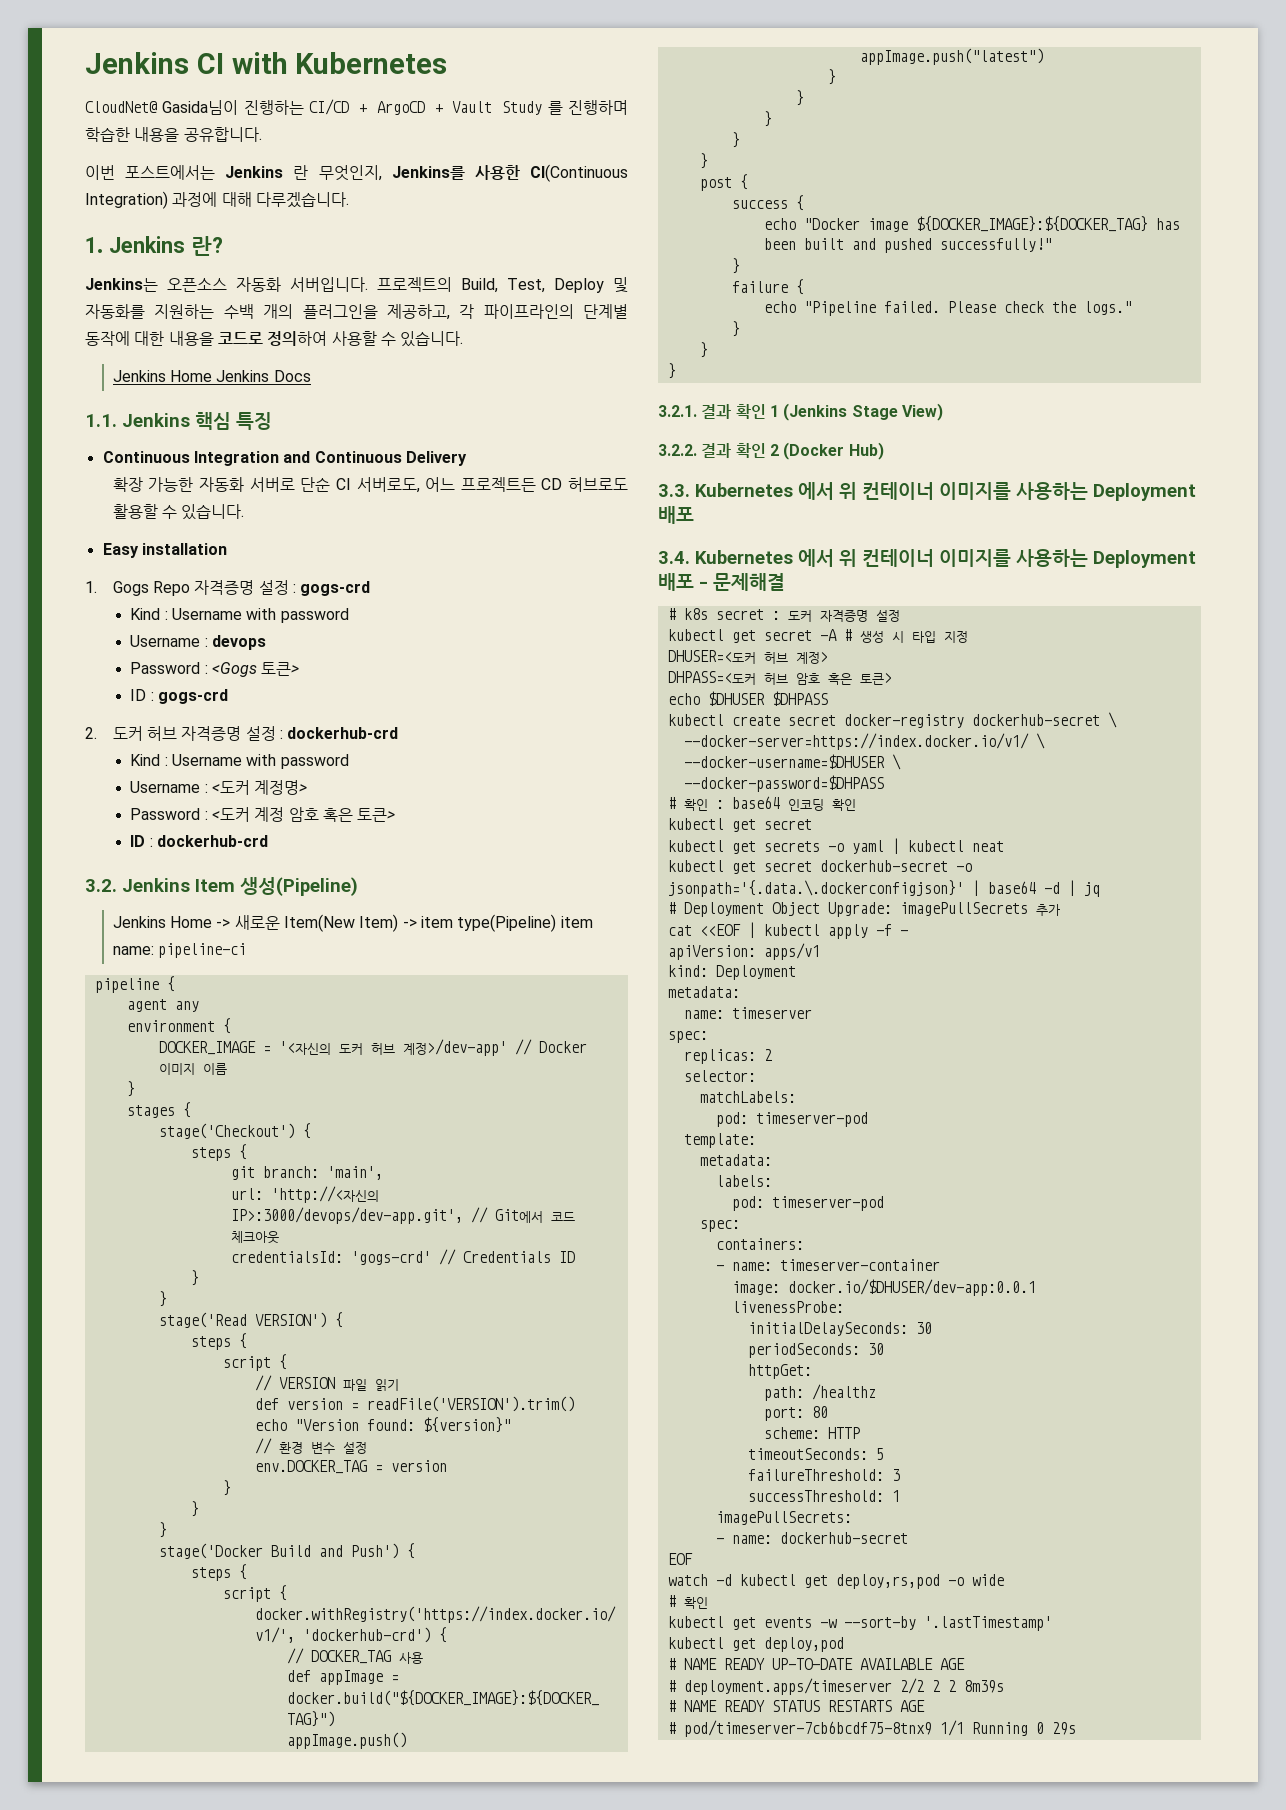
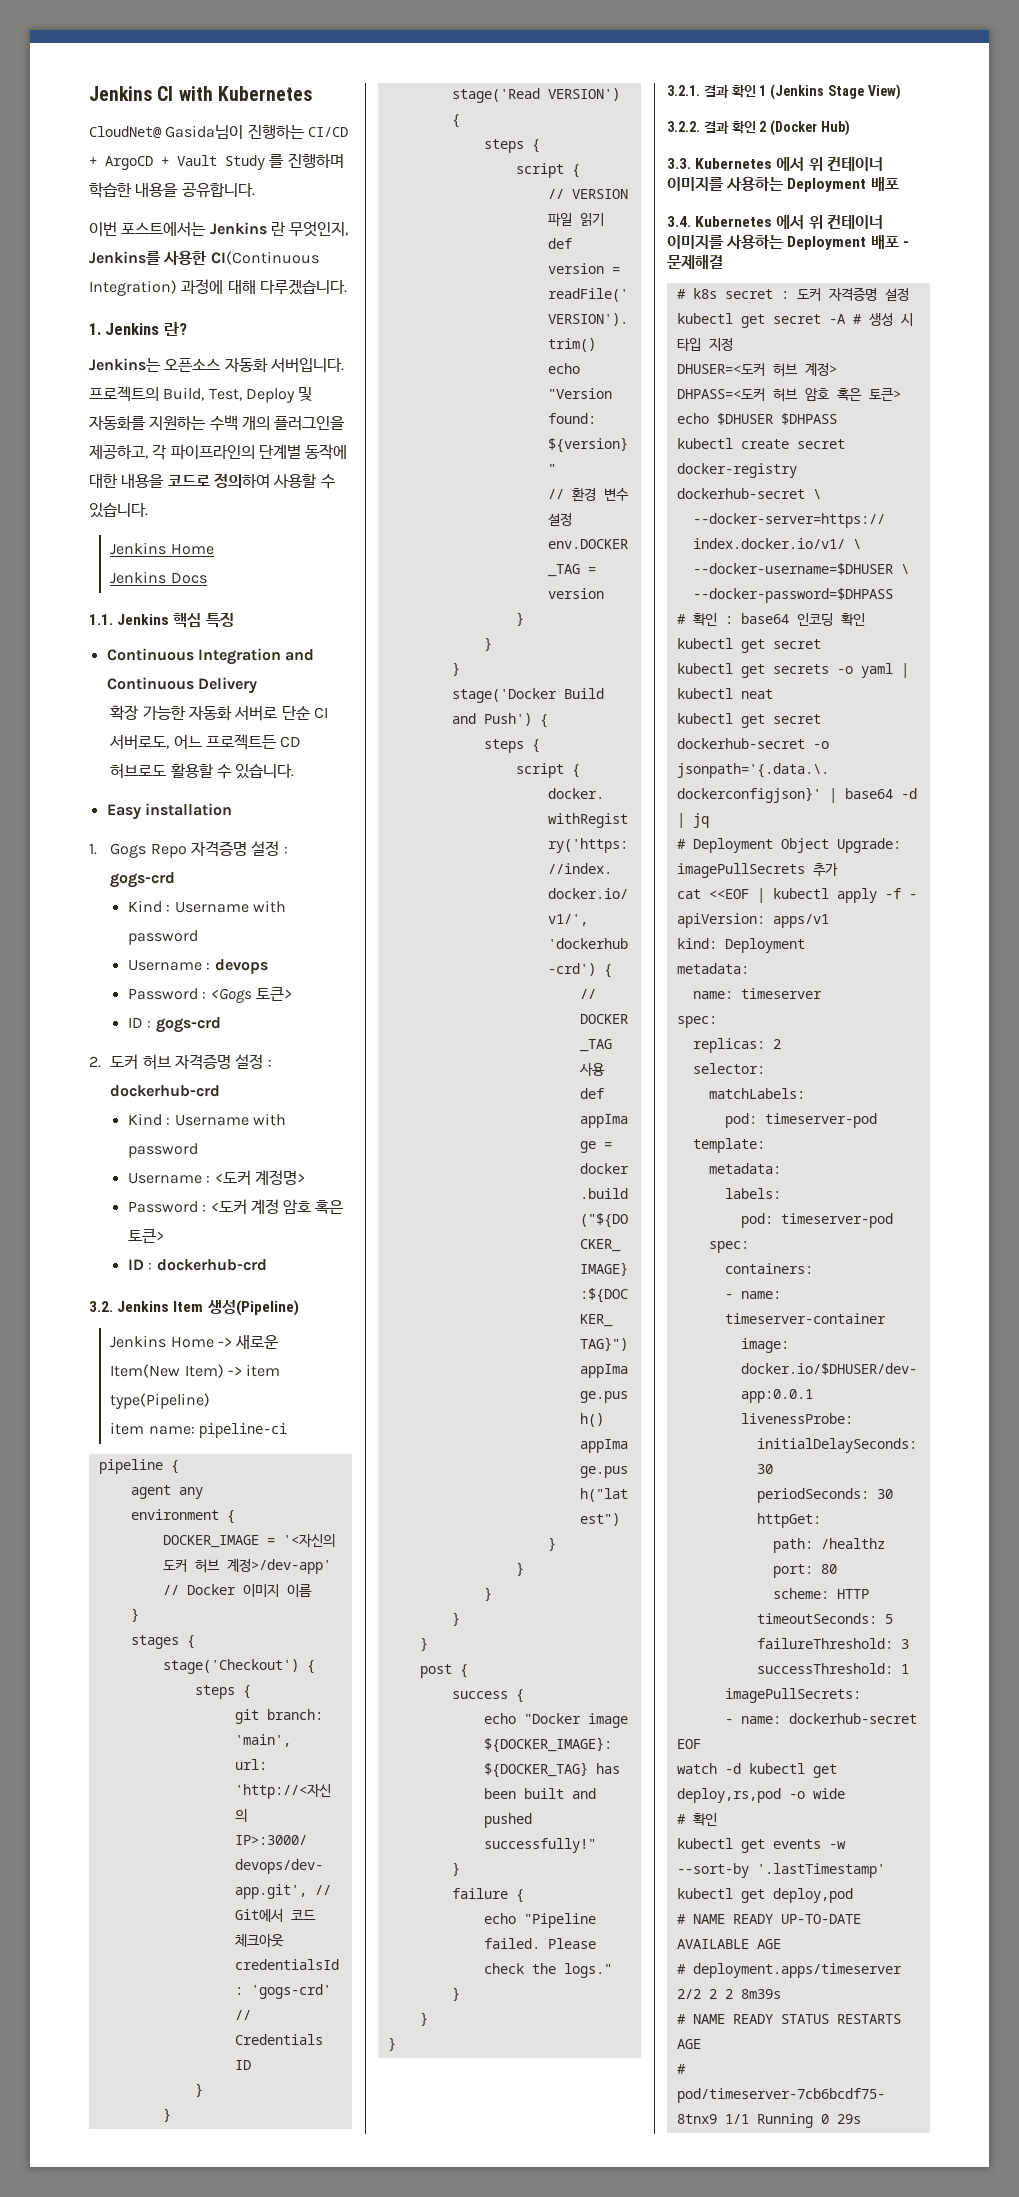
(213, 376) none -> (214, 549) //
(557, 923) none -> (211, 1401) //

